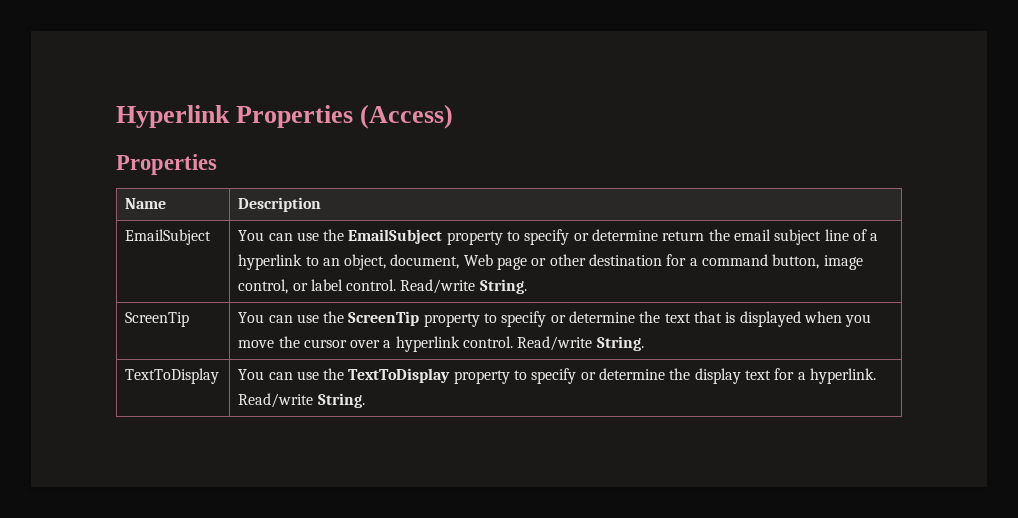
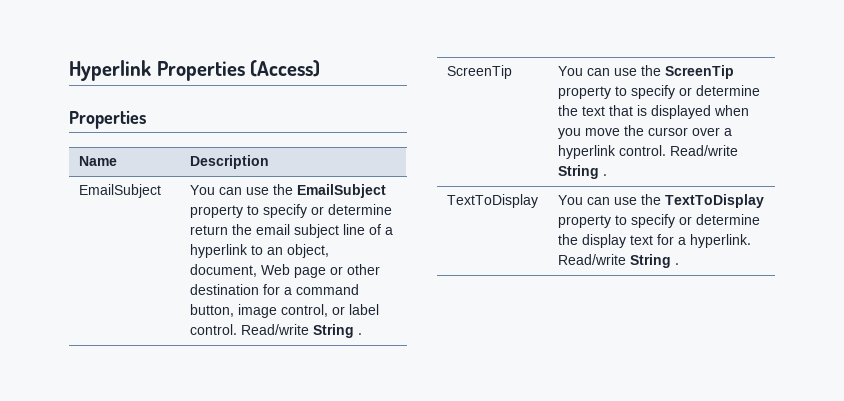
[479,279,527,294] String. -> [312,324,362,338] String .
[596,336,644,351] String. -> [557,165,607,179] String .
[317,393,365,408] String. -> [629,254,679,268] String .

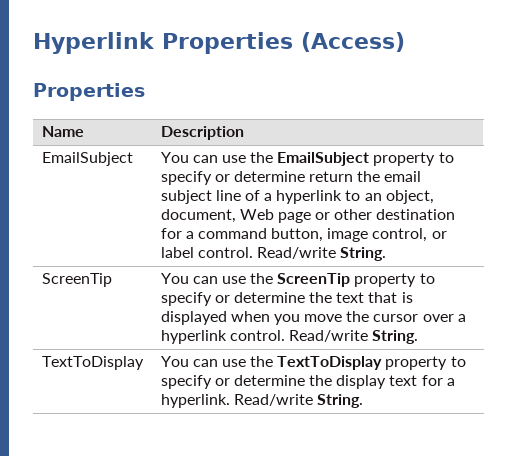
[312,324,362,338] String . -> [340,247,387,261] String.
[557,165,607,179] String . -> [372,330,419,344] String.
[629,254,679,268] String . -> [316,394,363,408] String.

